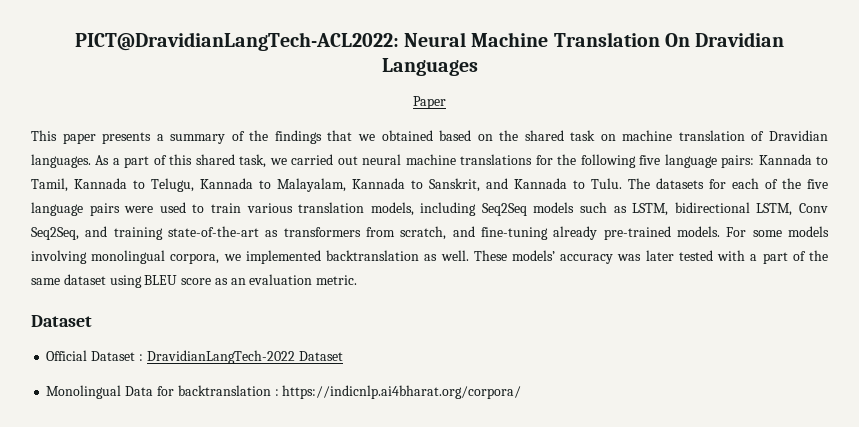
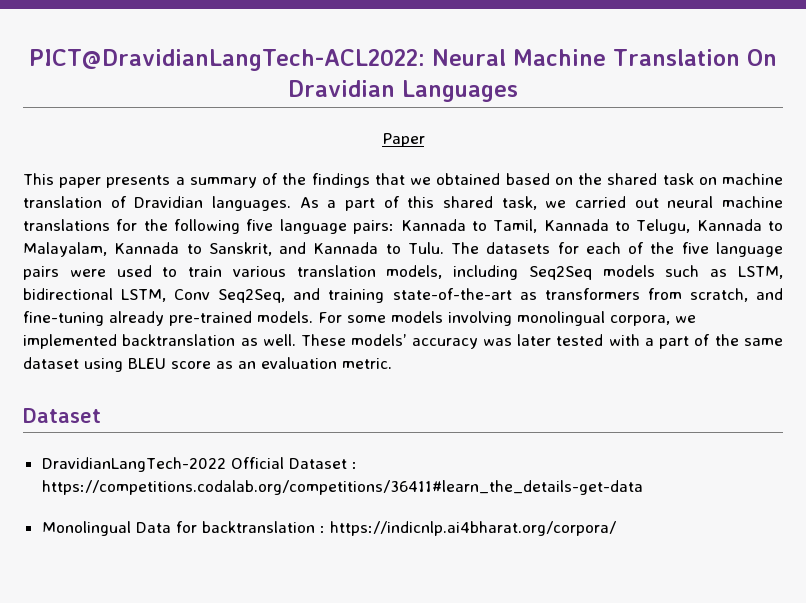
(92, 321) none -> [41,457,226,472] DravidianLangTech-2022
[146,350,343,364] DravidianLangTech-2022 Dataset -> [41,480,643,495] https://competitions.codalab.org/competitions/36411#learn_the_details-get-data

